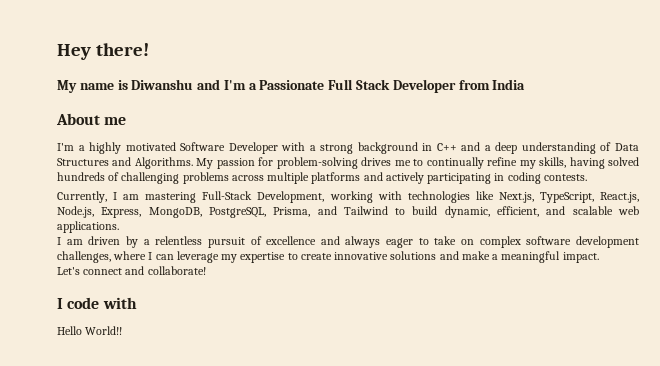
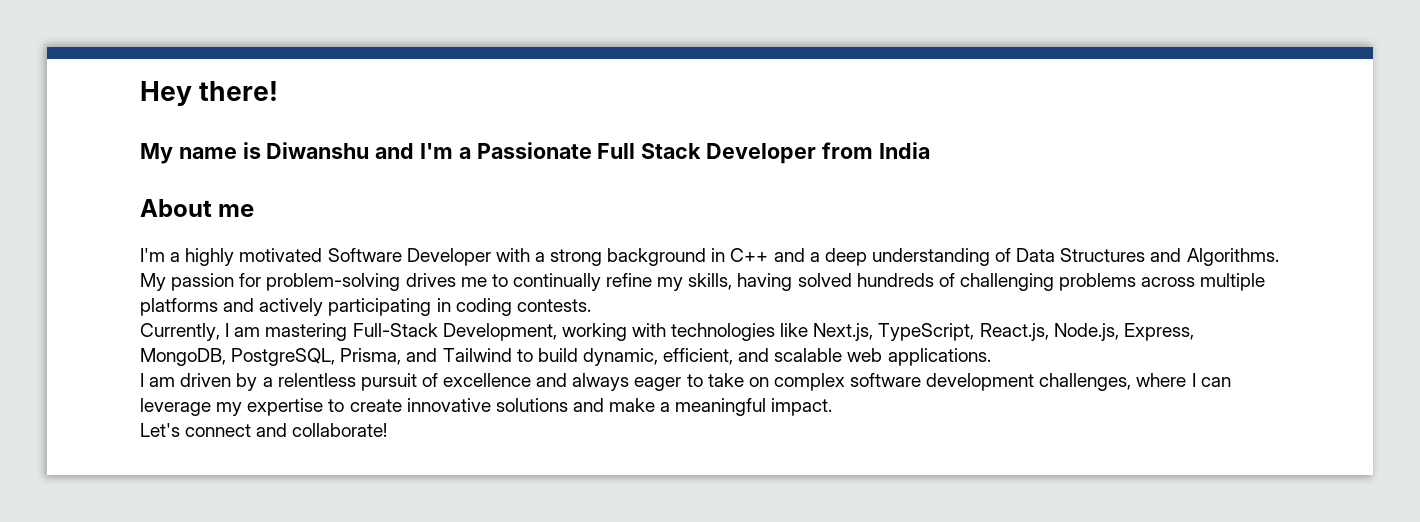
[57,297,137,309] [57,326,123,335] // I code with // Hello World!! -> (388, 430) none

